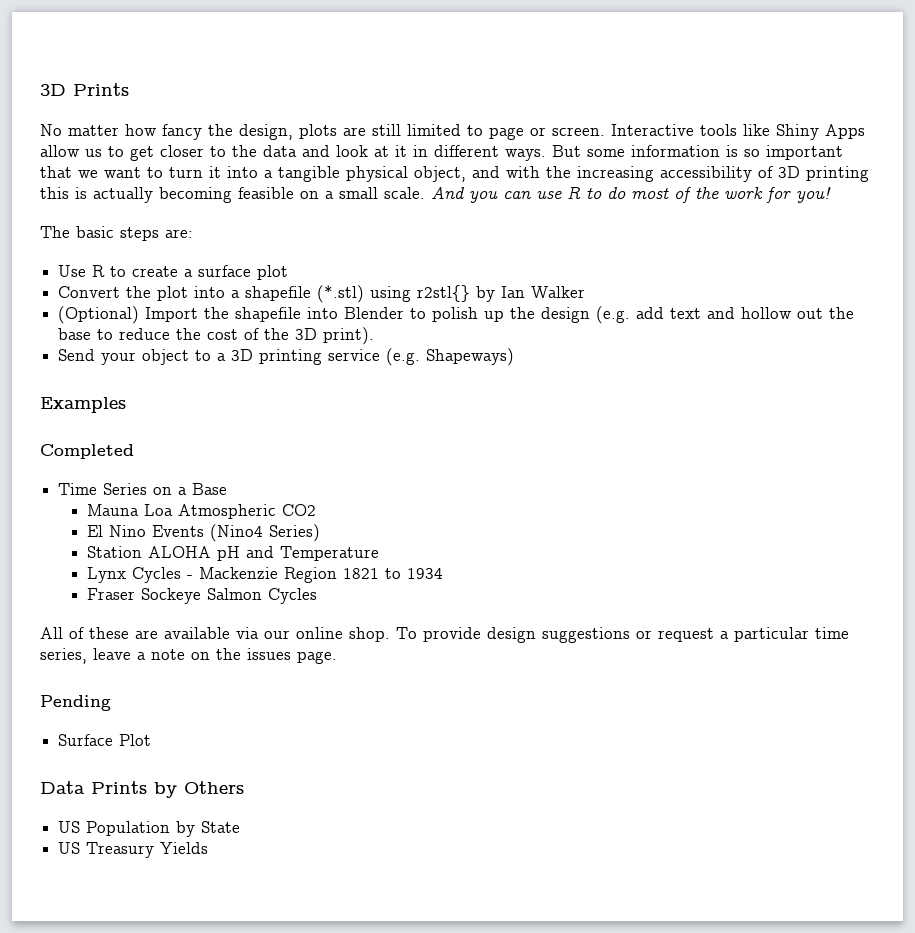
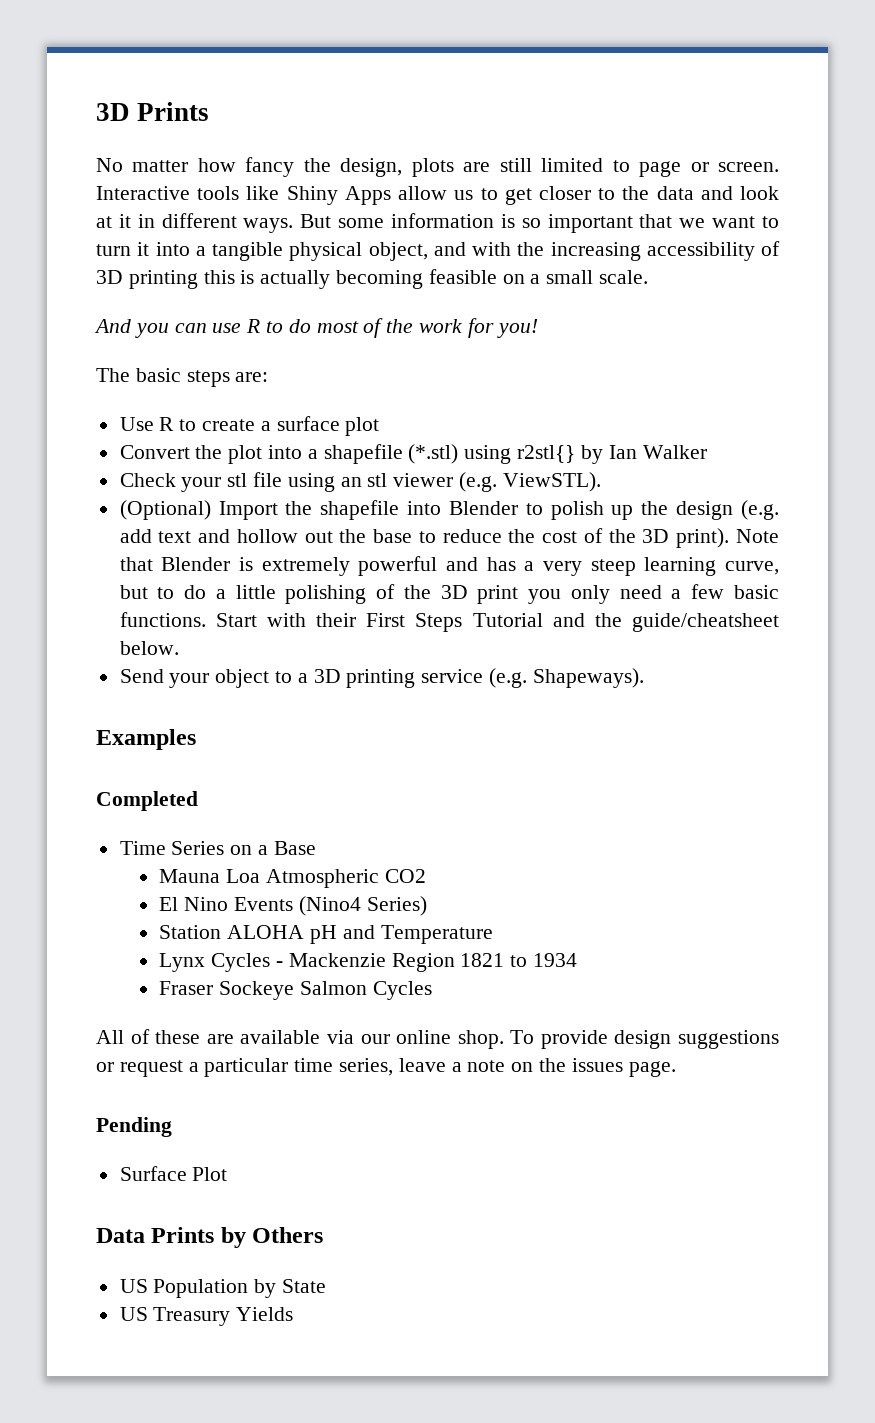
(425, 193) none -> (649, 277) //
(586, 292) none -> [119,472,601,492] // Check your stl file using an stl viewer (e.g. ViewSTL).
(375, 336) none -> [735,529,779,543] [119,556,779,576] [119,584,779,604] [119,612,779,632] [119,641,179,655] Note that Blender is extremely powerful and has a very steep learning curve, but to do a little polishing of the 3D print you only need a few basic functions. Start with their First Steps Tutorial and the guide/cheatsheet below.
[426,348,515,366] Shapeways) -> [532,668,644,688] Shapeways).

